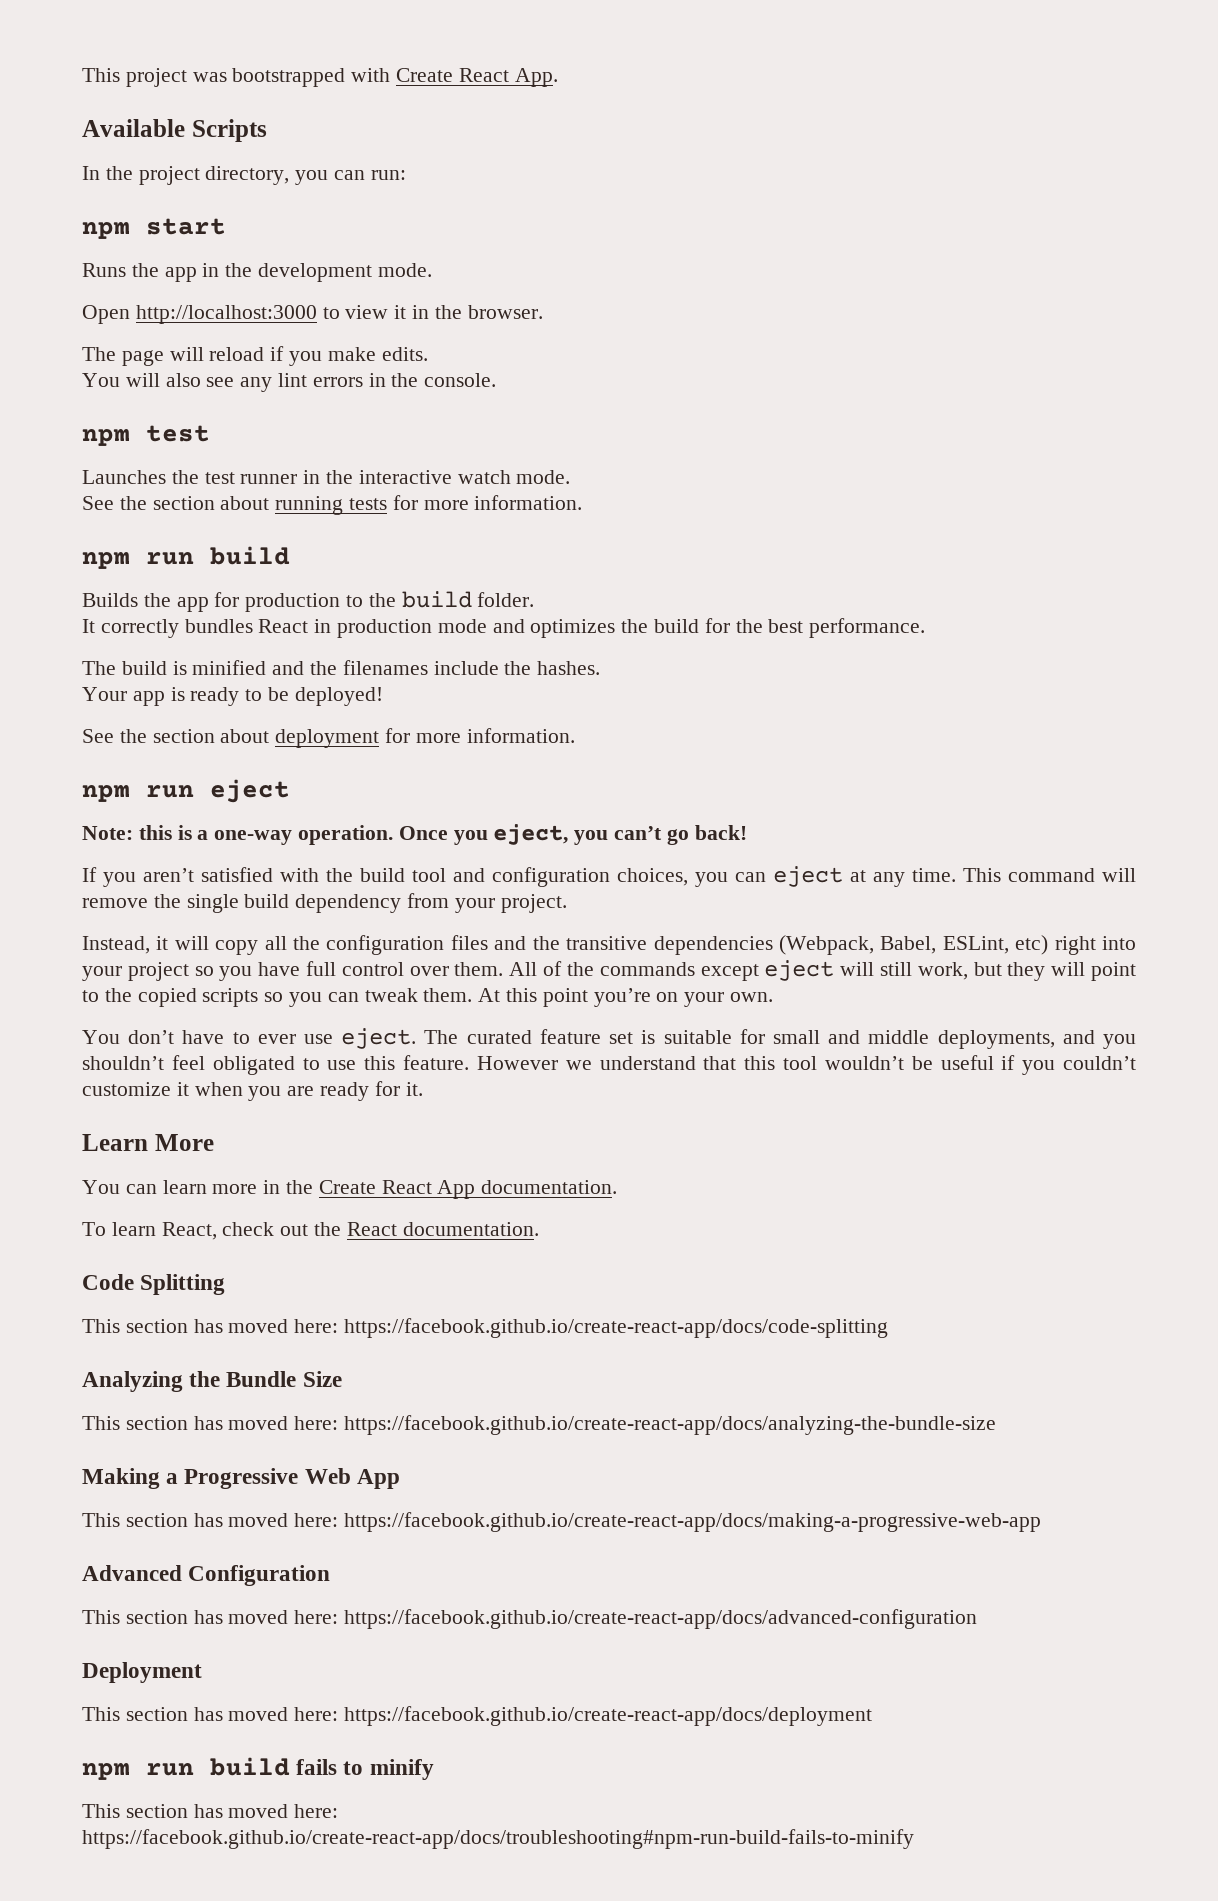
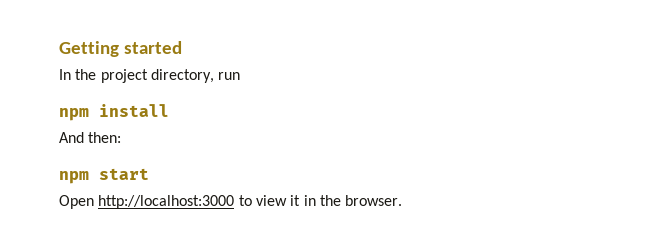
[82,68,558,87] [82,119,267,142] [82,166,406,185] [82,218,226,239] [82,263,432,282] This project was bootstrapped with Create React App. // Available Scripts // In the project directory, you can run: // npm start // Runs the app in the development mode. -> [59,41,182,57] [59,69,241,83] [59,104,169,121] [59,132,122,143] [59,168,149,184] Getting started // In the project directory, run // npm install // And then: // npm start
[82,346,428,366] [82,373,497,392] [82,425,210,446] [82,470,571,484] [82,495,583,515] [82,546,290,569] [82,591,535,612] [82,618,926,638] [82,660,601,675] [82,687,383,706] [82,728,575,748] [82,779,290,803] [82,824,747,845] [82,866,1136,887] [82,893,567,913] [82,935,1136,955] [82,960,1137,981] [82,988,774,1007] [82,1028,1136,1049] [82,1055,1137,1075] [82,1081,423,1101] [82,1134,214,1151] [82,1180,618,1199] [82,1222,539,1240] [82,1274,226,1295] [82,1318,889,1338] [82,1371,342,1392] [82,1415,997,1435] [82,1468,400,1489] [82,1512,1042,1532] [82,1565,331,1586] [82,1609,978,1629] [82,1662,202,1683] [82,1706,873,1726] [82,1757,434,1780] [82,1804,339,1818] [82,1829,914,1849] // The page will reload if you make edits. // You will also see any lint errors in the console. // npm test // Launches the test runner in the interactive watch mode. // See the section about running tests for more information. // npm run build // Builds the app for production to the build folder. // It correctly bundles React in production mode and optimizes the build for the best performance. // The build is minified and the filenames include the hashes. // Your app is ready to be deployed! // See the section about deployment for more information. // npm run eject // Note: this is a one-way operation. Once you eject, you can’t go back! // If you aren’t satisfied with the build tool and configuration choices, you can eject at any time. This command will remove the single build dependency from your project. // Instead, it will copy all the configuration files and the transitive dependencies (Webpack, Babel, ESLint, etc) right into your project so you have full control over them. All of the commands except eject will still work, but they will point to the copied scripts so you can tweak them. At this point you’re on your own. // You don’t have to ever use eject. The curated feature set is suitable for small and middle deployments, and you shouldn’t feel obligated to use this feature. However we understand that this tool wouldn’t be useful if you couldn’t customize it when you are ready for it. // Learn More // You can learn more in the Create React App documentation. // To learn React, check out the React documentation. // Code Splitting // This section has moved here: https://facebook.github.io/create-react-app/docs/code-splitting // Analyzing the Bundle Size // This section has moved here: https://facebook.github.io/create-react-app/docs/analyzing-the-bundle-size // Making a Progressive Web App // This section has moved here: https://facebook.github.io/create-react-app/docs/making-a-progressive-web-app // Advanced Configuration // This section has moved here: https://facebook.github.io/create-react-app/docs/advanced-configuration // Deployment // This section has moved here: https://facebook.github.io/create-react-app/docs/deployment // npm run build fails to minify // This section has moved here: https://facebook.github.io/create-react-app/docs/troubleshooting#npm-run-build-fails-to-minify -> (403, 200) none

